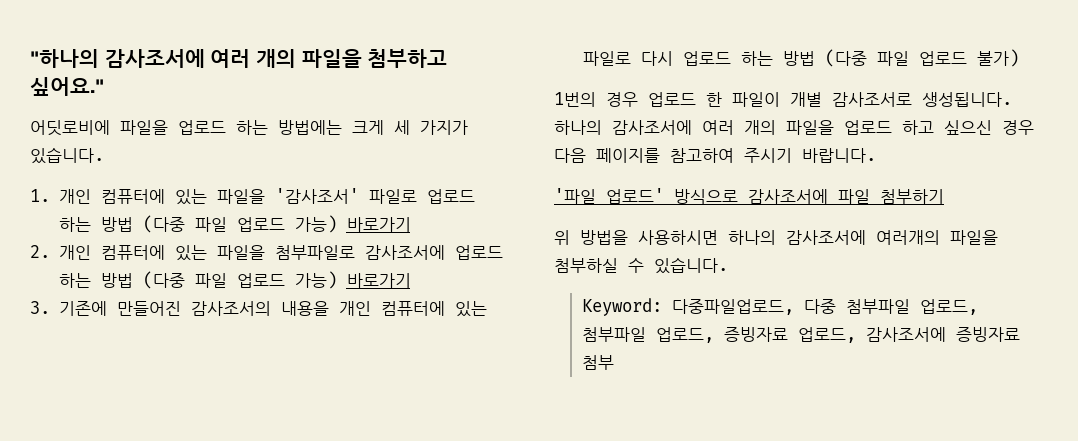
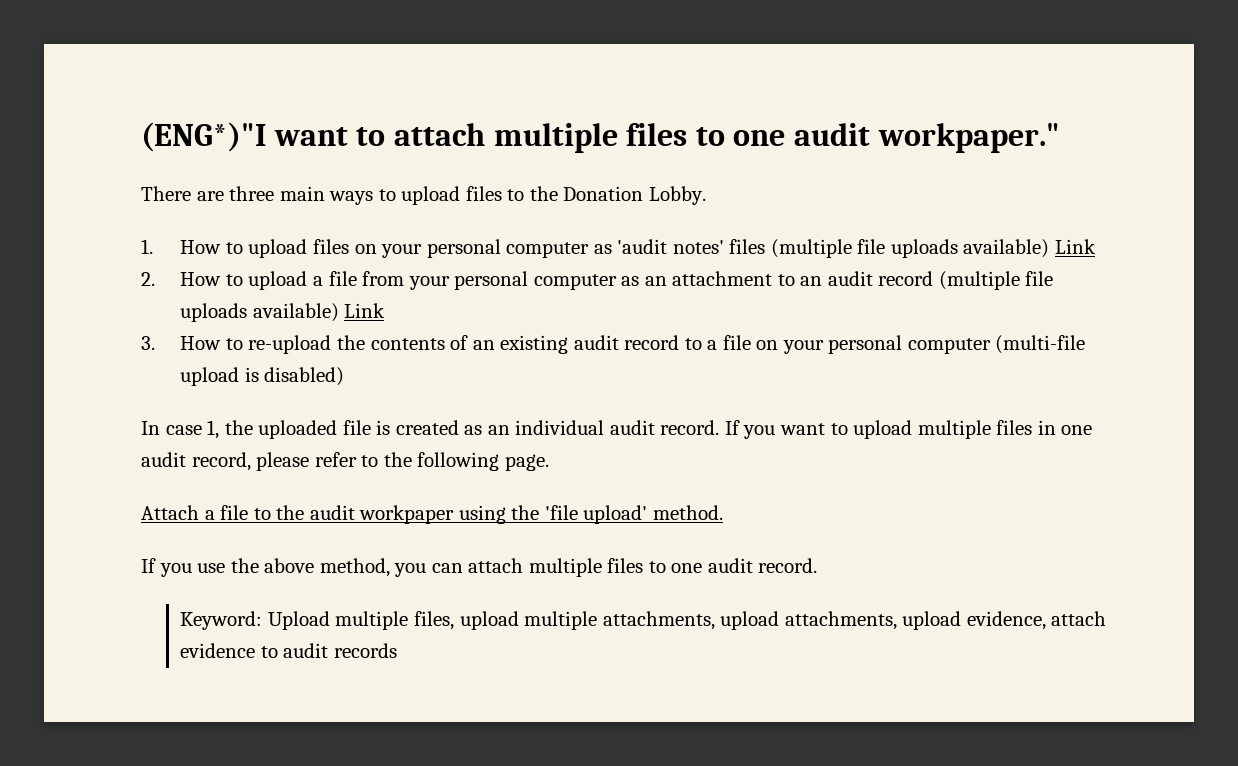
[30,49,448,68] [30,77,104,96] [30,120,468,136] [30,147,104,164] [30,188,475,205] [58,215,411,233] [30,245,503,261] [58,271,411,289] [30,301,487,317] [582,49,1019,67] [554,92,1012,107] [554,120,1034,135] [554,148,876,163] [554,188,944,204] [554,230,998,245] [554,257,728,274] [581,298,978,316] [581,327,1020,343] [581,355,614,370] "하나의 감사조서에 여러 개의 파일을 첨부하고 싶어요." // 어딧로비에 파일을 업로드 하는 방법에는 크게 세 가지가 있습니다. // 1. 개인 컴퓨터에 있는 파일을 '감사조서' 파일로 업로드 하는 방법 (다중 파일 업로드 가능) 바로가기 // 2. 개인 컴퓨터에 있는 파일을 첨부파일로 감사조서에 업로드 하는 방법 (다중 파일 업로드 가능) 바로가기 // 3. 기존에 만들어진 감사조서의 내용을 개인 컴퓨터에 있는 파일로 다시 업로드 하는 방법 (다중 파일 업로드 불가) // 1번의 경우 업로드 한 파일이 개별 감사조서로 생성됩니다. 하나의 감사조서에 여러 개의 파일을 업로드 하고 싶으신 경우 다음 페이지를 참고하여 주시기 바랍니다. // '파일 업로드' 방식으로 감사조서에 파일 첨부하기 // 위 방법을 사용하시면 하나의 감사조서에 여러개의 파일을 첨부하실 수 있습니다. // Keyword: 다중파일업로드, 다중 첨부파일 업로드, 첨부파일 업로드, 증빙자료 업로드, 감사조서에 증빙자료 첨부 -> [141,122,1060,153] [141,186,706,205] [141,239,1096,258] [141,271,1054,290] [180,303,386,322] [141,335,1086,354] [180,367,345,386] [141,420,1093,439] [141,452,549,471] [141,505,723,524] [141,558,818,577] [180,611,1107,630] [180,643,397,658] (ENG*)"I want to attach multiple files to one audit workpaper." // There are three main ways to upload files to the Donation Lobby. // 1. How to upload files on your personal computer as 'audit notes' files (multiple file uploads available) Link // 2. How to upload a file from your personal computer as an attachment to an audit record (multiple file uploads available) Link // 3. How to re-upload the contents of an existing audit record to a file on your personal computer (multi-file upload is disabled) // In case 1, the uploaded file is created as an individual audit record. If you want to upload multiple files in one audit record, please refer to the following page. // Attach a file to the audit workpaper using the 'file upload' method. // If you use the above method, you can attach multiple files to one audit record. // Keyword: Upload multiple files, upload multiple attachments, upload attachments, upload evidence, attach evidence to audit records

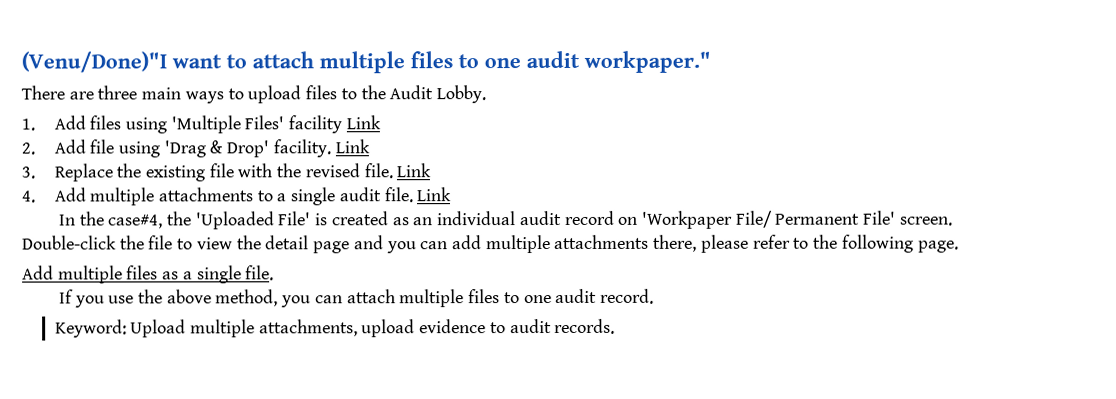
[141,122,266,152] (ENG*)"I -> [21,51,167,73] (Venu/Done)"I
[563,186,644,201] Donation -> [389,85,434,100] Audit
[180,239,1096,258] [141,271,1054,290] [180,303,386,322] [141,335,1086,354] [180,367,345,386] [141,420,371,439] How to upload files on your personal computer as 'audit notes' files (multiple file uploads available) Link // 2. How to upload a file from your personal computer as an attachment to an audit record (multiple file uploads available) Link // 3. How to re-upload the contents of an existing audit record to a file on your personal computer (multi-file upload is disabled) // In case 1, the uploaded file -> [53,115,381,134] [21,139,370,158] [21,163,432,182] [21,187,453,206] [58,211,312,230] Add files using 'Multiple Files' facility Link // 2. Add file using 'Drag & Drop' facility. Link // 3. Replace the existing file with the revised file. Link // 4. Add multiple attachments to a single audit file. Link // In the case#4, the 'Uploaded File'
[660,420,1093,439] [141,452,251,471] record. If you want to upload multiple files in one audit record, -> [564,210,953,229] [22,234,698,254] record on 'Workpaper File/ Permanent File' screen. Double-click the file to view the detail page and you can add multiple attachments there,
[141,505,723,524] Attach a file to the audit workpaper using the 'file upload' method. -> [22,265,275,284] Add multiple files as a single file.
[413,611,1107,630] files, upload multiple attachments, upload attachments, upload evidence, attach -> [258,319,416,338] attachments, upload
[333,643,397,658] records -> [554,318,616,335] records.

